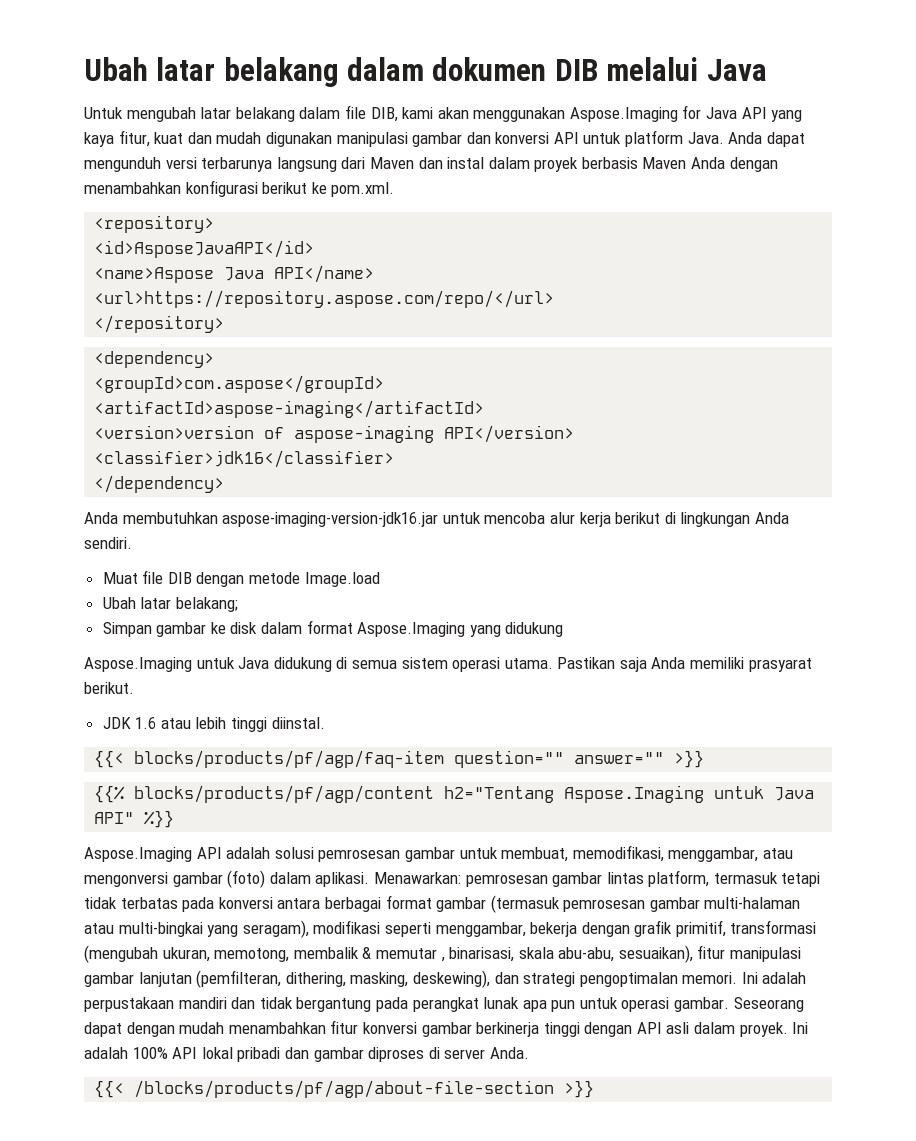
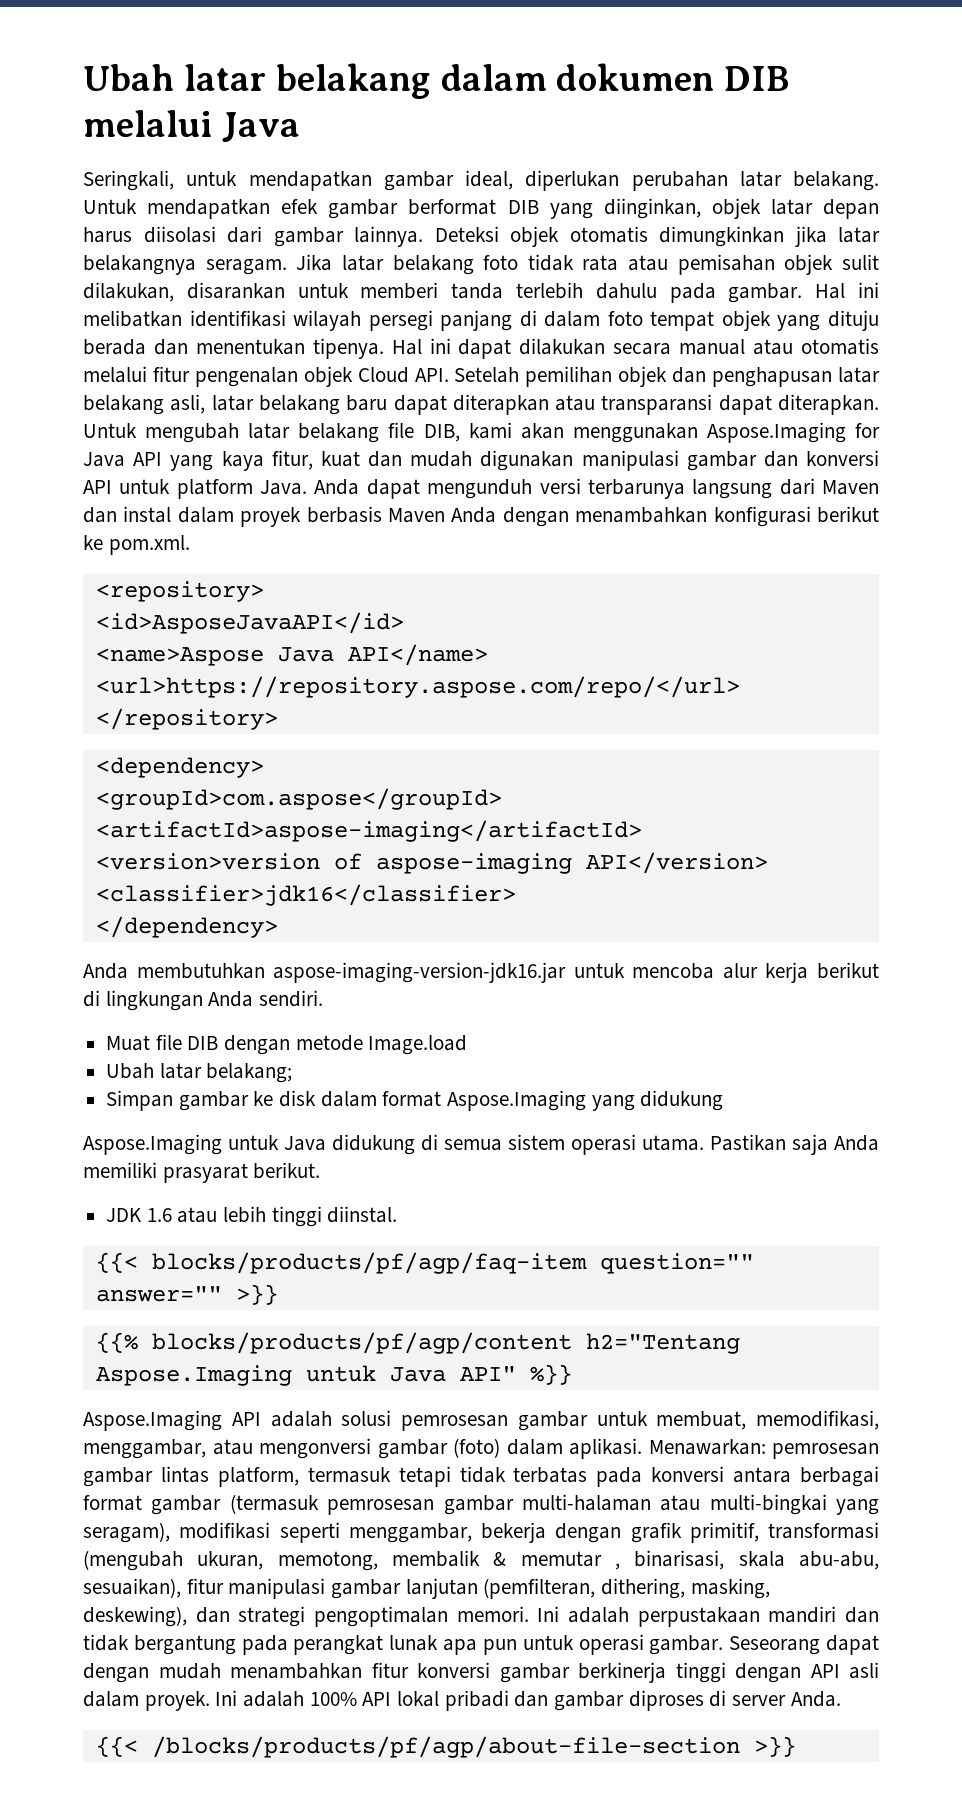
(767, 70) none -> [83,170,879,191] [83,198,880,219] [83,226,880,247] [83,254,879,275] [83,282,879,303] [83,310,879,331] [83,338,879,359] [83,366,880,387] [83,394,879,415] Seringkali, untuk mendapatkan gambar ideal, diperlukan perubahan latar belakang. Untuk mendapatkan efek gambar berformat DIB yang diinginkan, objek latar depan harus diisolasi dari gambar lainnya. Deteksi objek otomatis dimungkinkan jika latar belakangnya seragam. Jika latar belakang foto tidak rata atau pemisahan objek sulit dilakukan, disarankan untuk memberi tanda terlebih dahulu pada gambar. Hal ini melibatkan identifikasi wilayah persegi panjang di dalam foto tempat objek yang dituju berada dan menentukan tipenya. Hal ini dapat dilakukan secara manual atau otomatis melalui fitur pengenalan objek Cloud API. Setelah pemilihan objek dan penghapusan latar belakang asli, latar belakang baru dapat diterapkan atau transparansi dapat diterapkan.
[299,107,341,119] dalam -> (380, 433) none

